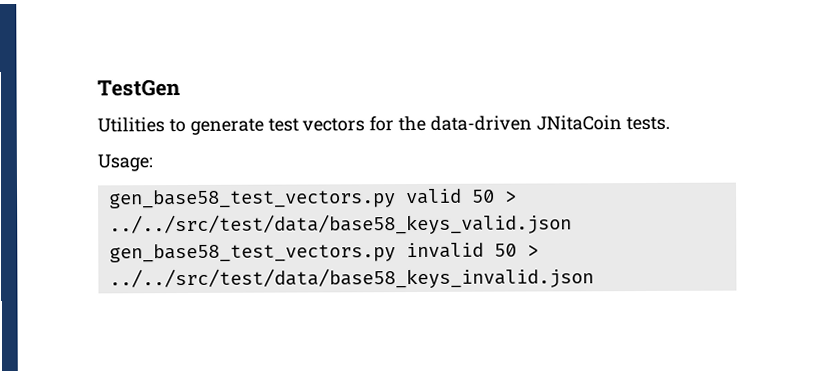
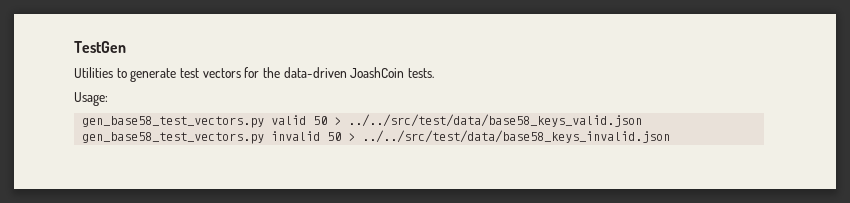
[535,115,622,131] JNitaCoin -> [350,67,405,78] JoashCoin

